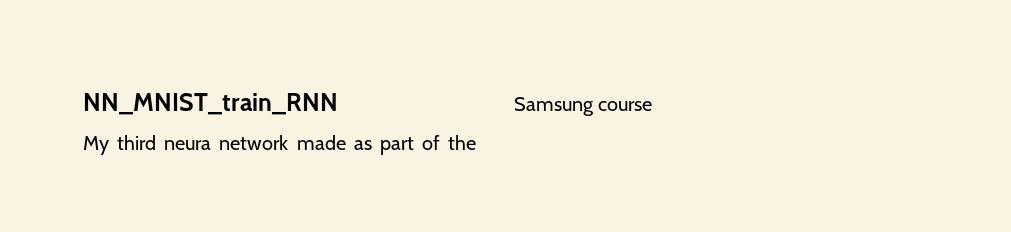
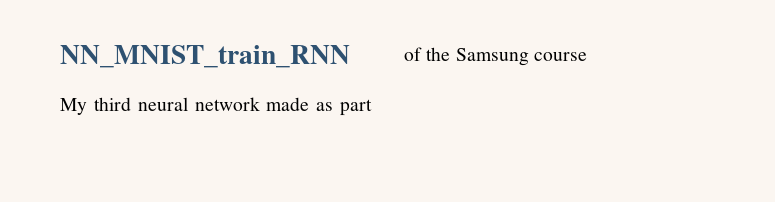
[164,140,212,150] neura -> [137,97,188,111] neural

